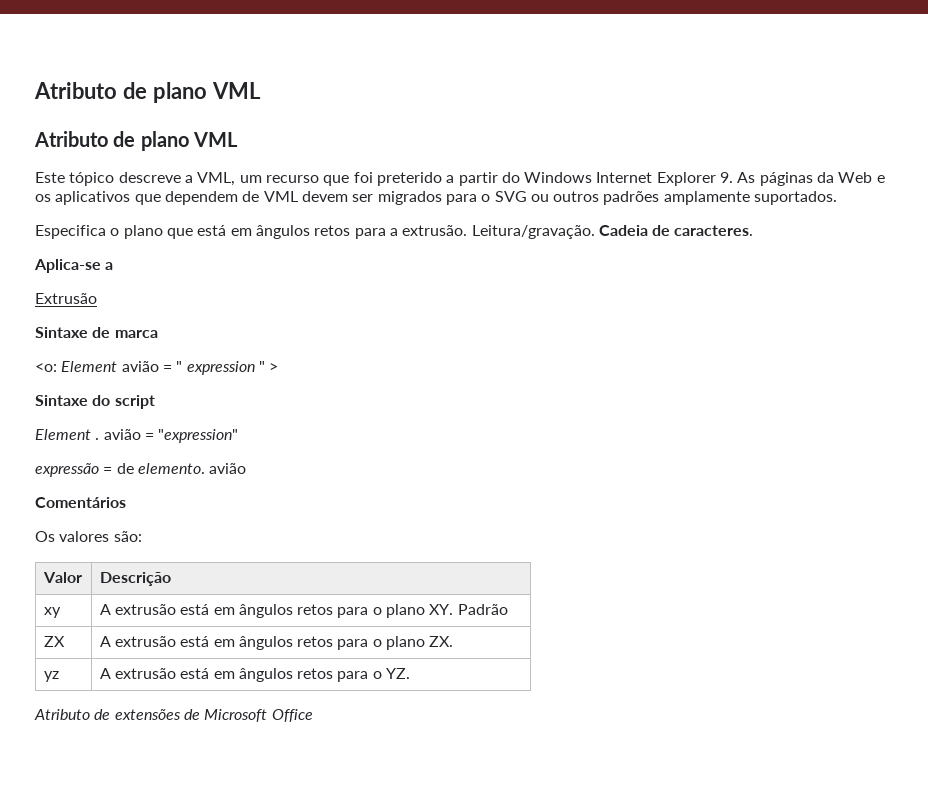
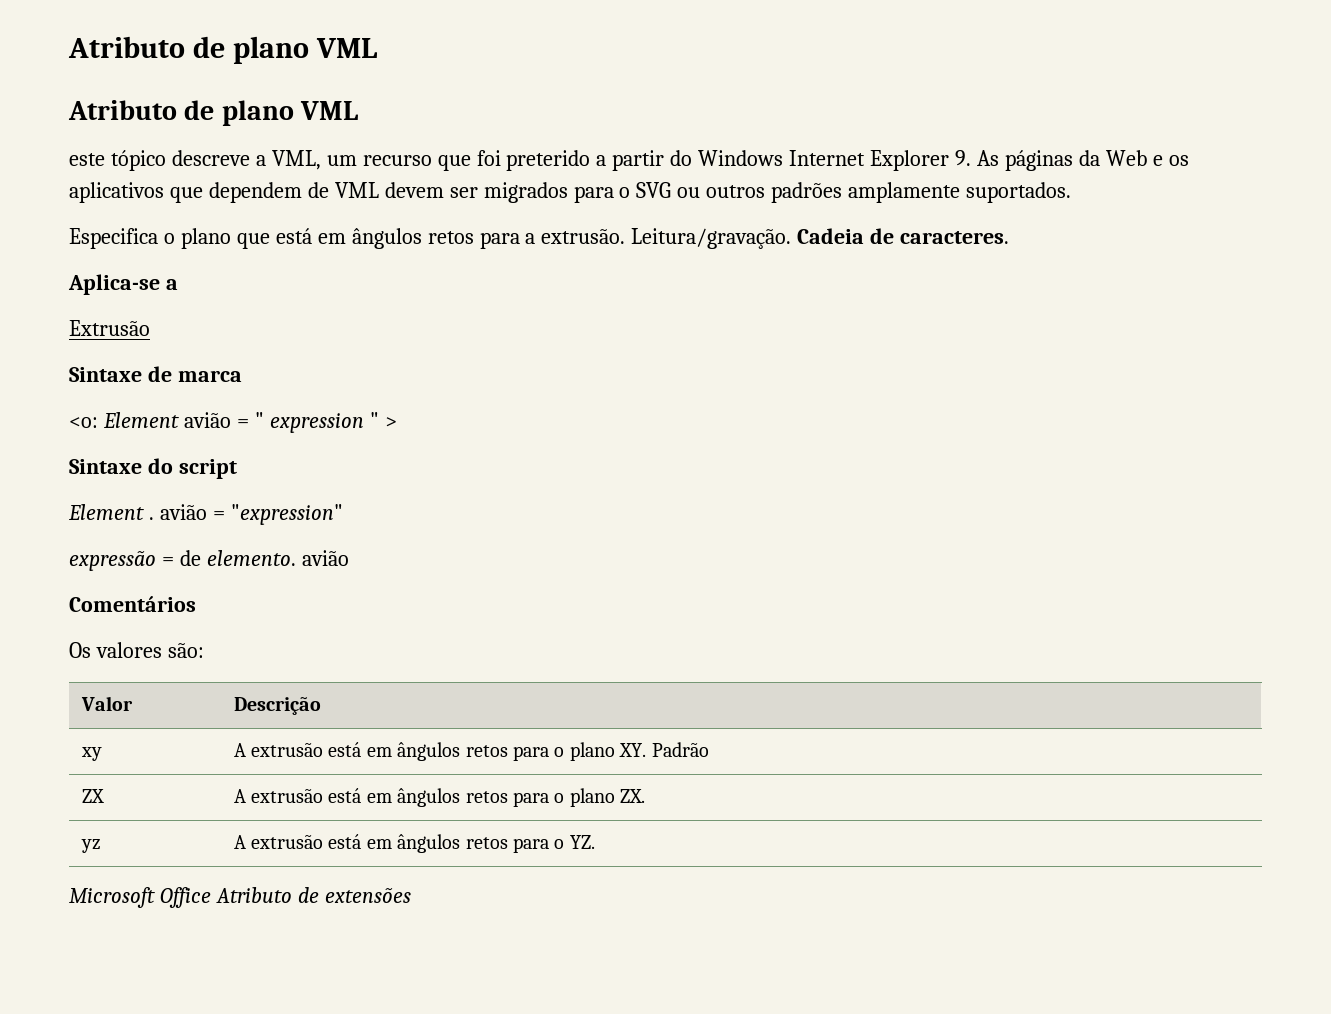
[35,172,65,183] Este -> [69,153,105,166] este
(411, 673) none -> [69,887,211,908] Microsoft Office
[183,709,313,722] de Microsoft Office -> (411, 895) none

